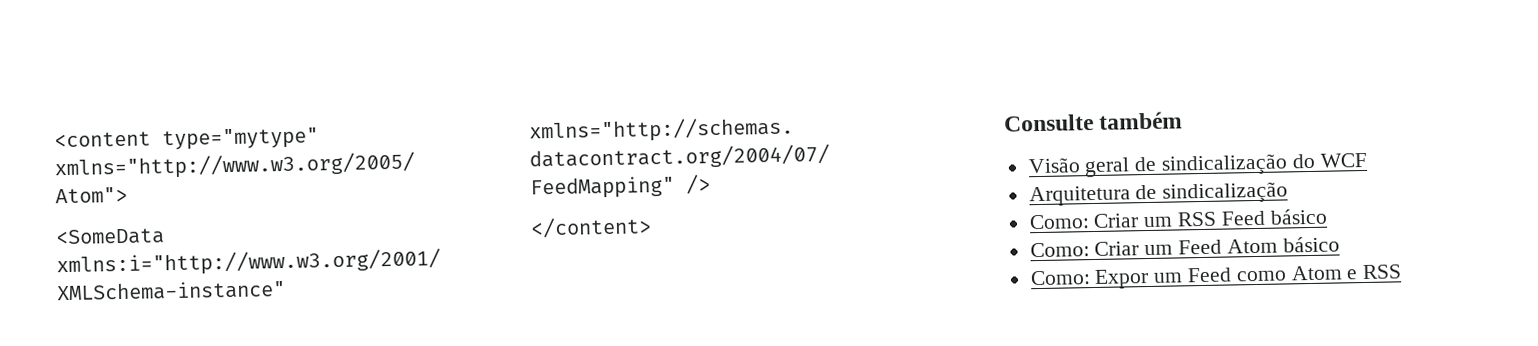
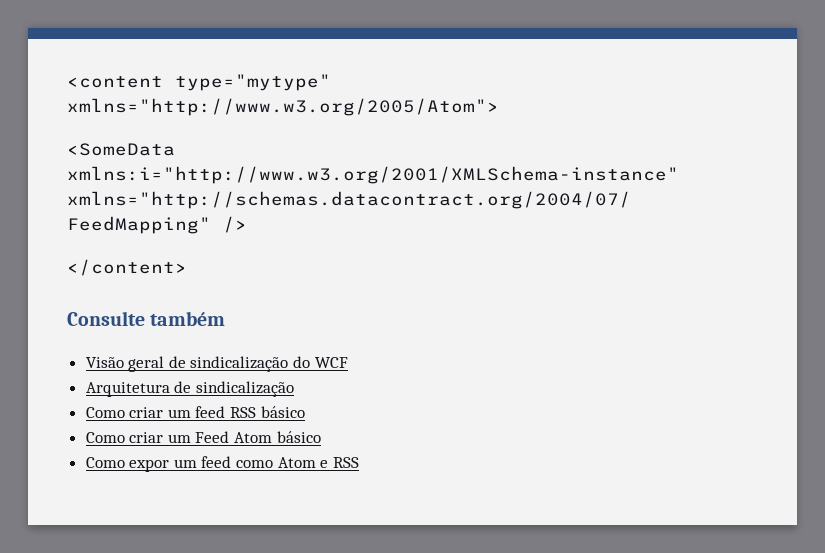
[1028,208,1328,230] [1029,241,1140,258] Como: Criar um RSS Feed básico // Como: Criar -> [85,406,305,418] [85,432,164,443] Como criar um feed RSS básico // Como criar
[1029,267,1233,289] Como: Expor um Feed -> [85,456,232,472] Como expor um feed

